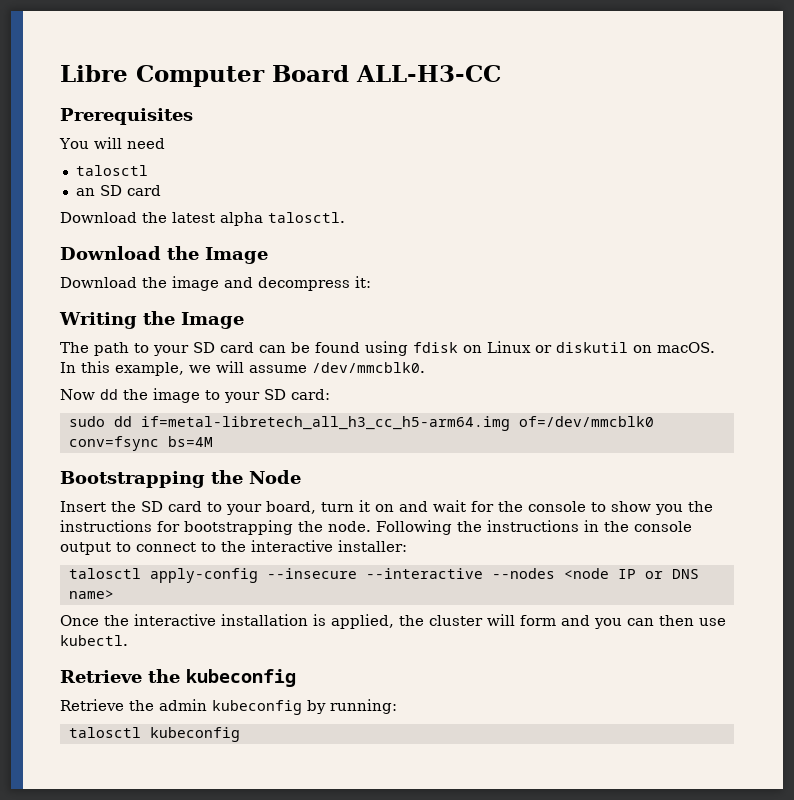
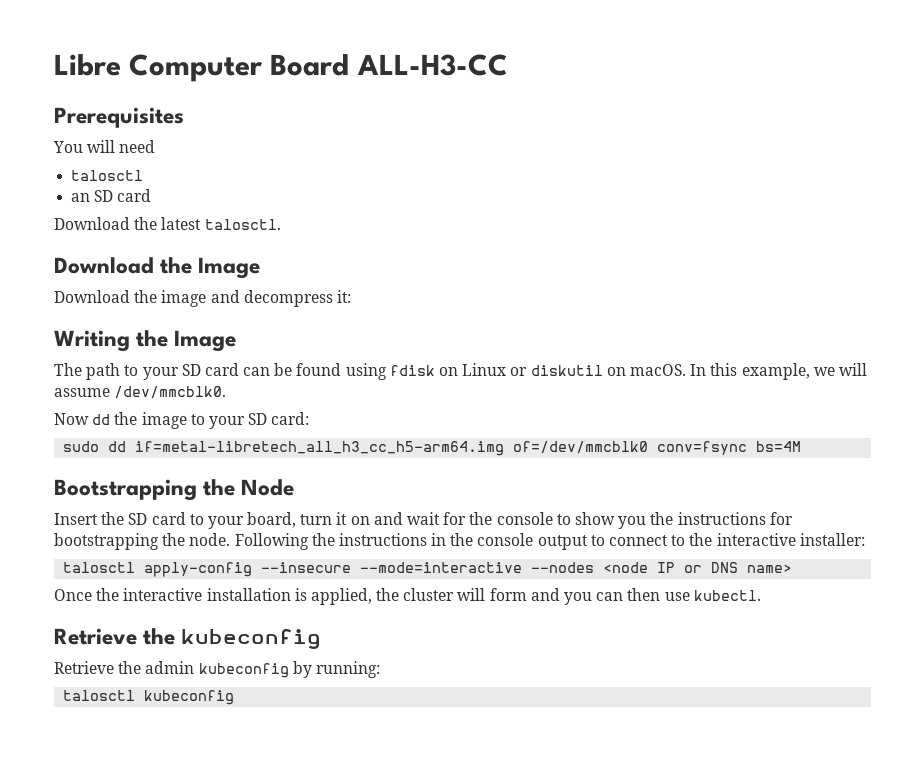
[220,212,263,226] alpha -> (202, 223) none
[365,568,483,579] --interactive -> [360,562,523,573] --mode=interactive

